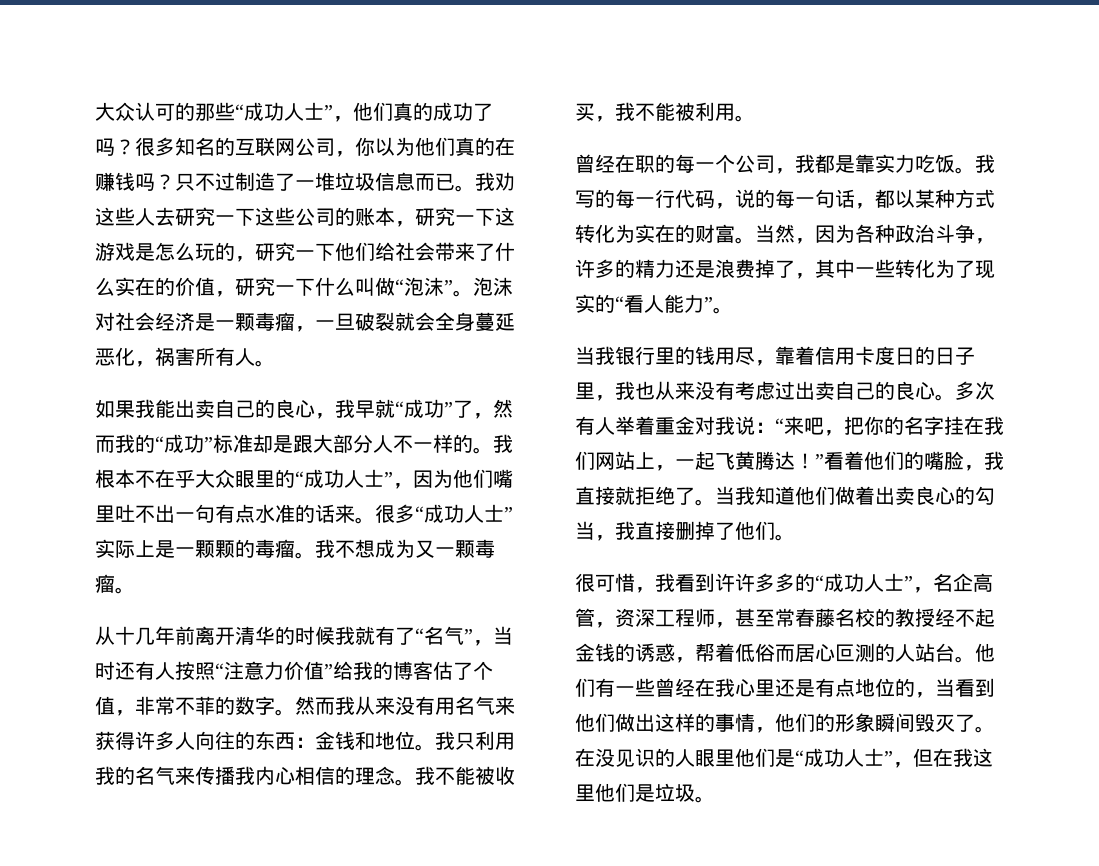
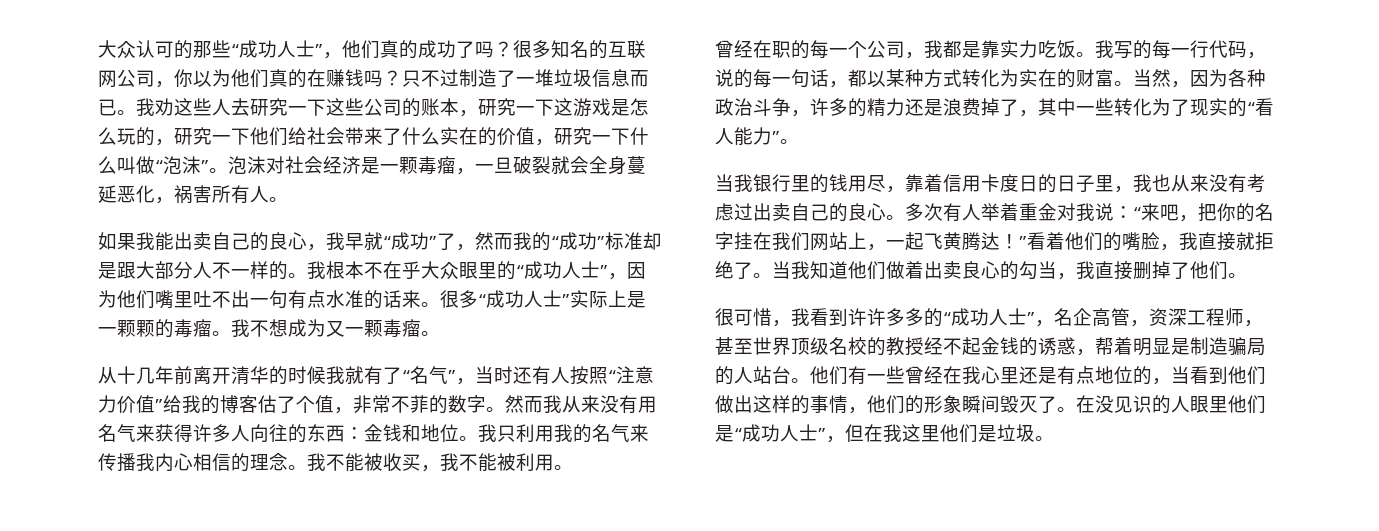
[775,608,835,627] 常春藤 -> [753,337,829,355] 世界顶级
[735,643,875,662] 低俗而居心叵测 -> [1133,337,1266,356] 明显是制造骗局

